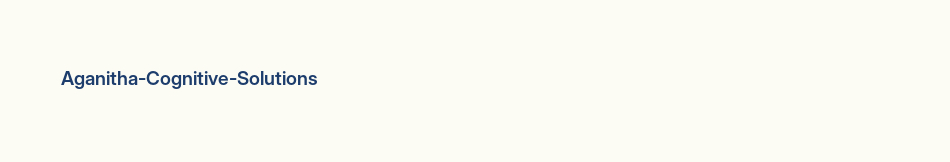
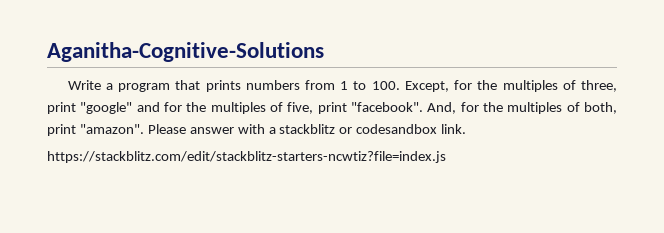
(318, 80) none -> [67,80,617,92] [47,102,617,114] [47,124,467,136] [47,151,446,163] // Write a program that prints numbers from 1 to 100. Except, for the multiples of three, print "google" and for the multiples of five, print "facebook". And, for the multiples of both, print "amazon". Please answer with a stackblitz or codesandbox link. // https://stackblitz.com/edit/stackblitz-starters-ncwtiz?file=index.js

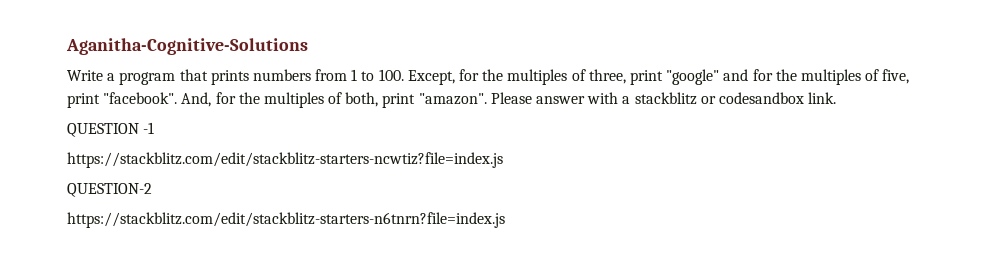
(467, 129) none -> [67,122,155,137] // QUESTION -1
(446, 157) none -> [67,183,152,197] [67,212,505,228] // QUESTION-2 // https://stackblitz.com/edit/stackblitz-starters-n6tnrn?file=index.js

